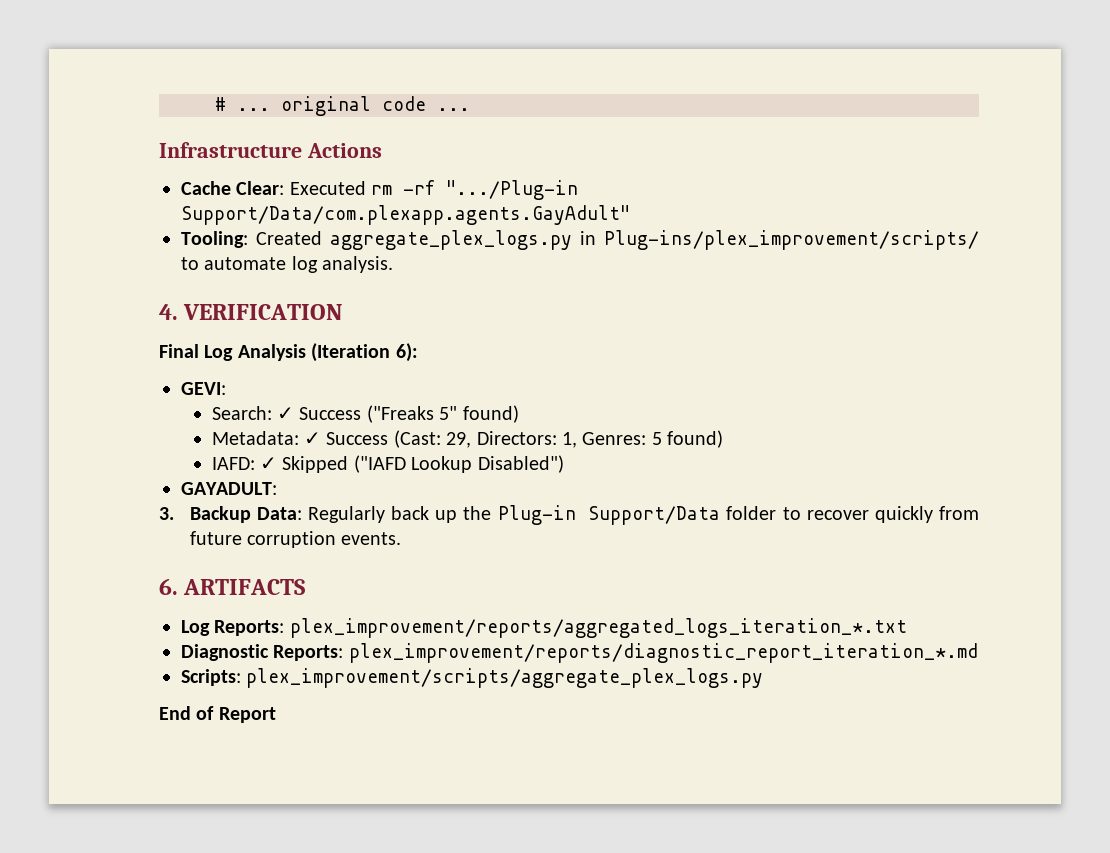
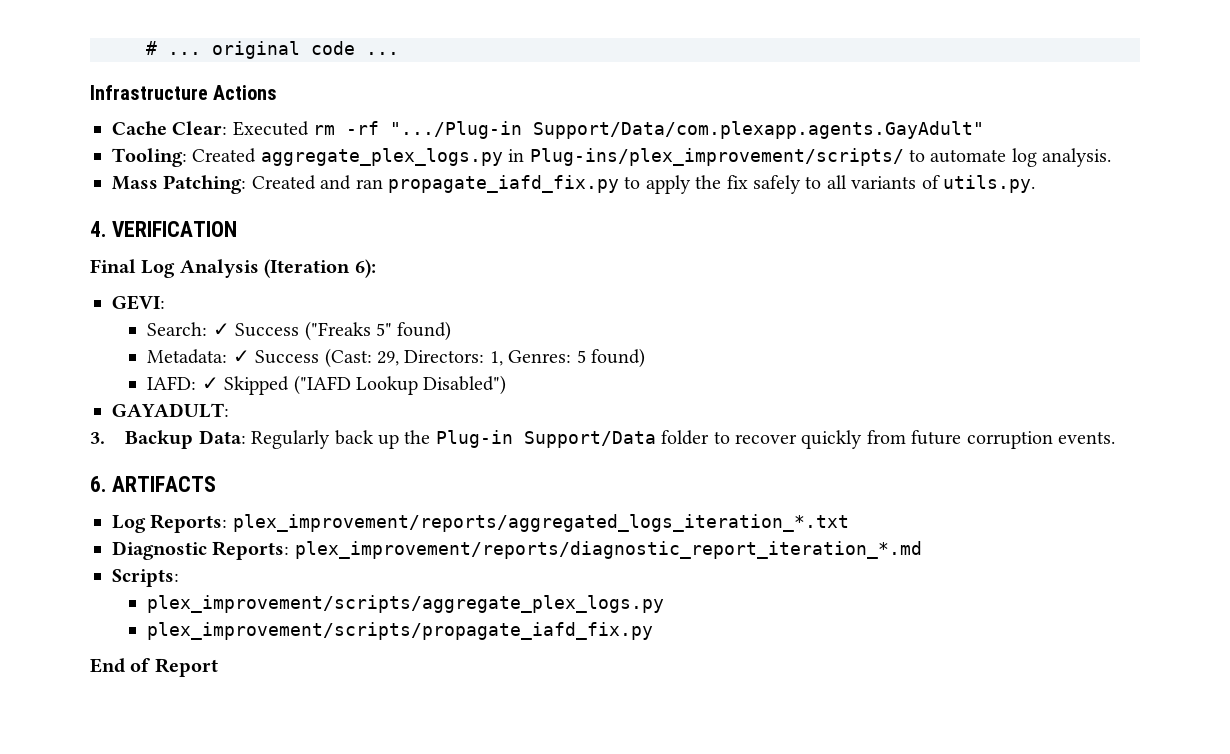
(394, 264) none -> [112,175,1035,194] // Mass Patching: Created and ran propagate_iafd_fix.py to apply the fix safely to all variants of utils.py.
(241, 677) none -> (179, 578) //
(764, 678) none -> [147,622,654,640] // plex_improvement/scripts/propagate_iafd_fix.py

